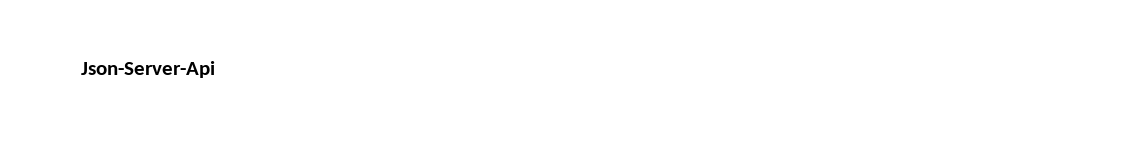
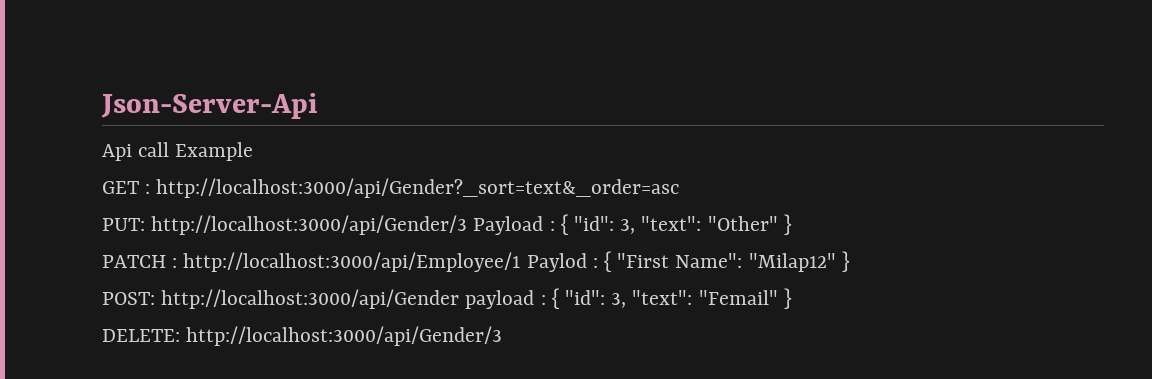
(215, 69) none -> [102,142,254,161] [102,178,680,198] [102,214,792,235] [102,251,850,272] [102,288,792,309] [102,326,503,346] // Api call Example // GET : http://localhost:3000/api/Gender?_sort=text&_order=asc // PUT: http://localhost:3000/api/Gender/3 Payload : { "id": 3, "text": "Other" } // PATCH : http://localhost:3000/api/Employee/1 Paylod : { "First Name": "Milap12" } // POST: http://localhost:3000/api/Gender payload : { "id": 3, "text": "Femail" } // DELETE: http://localhost:3000/api/Gender/3

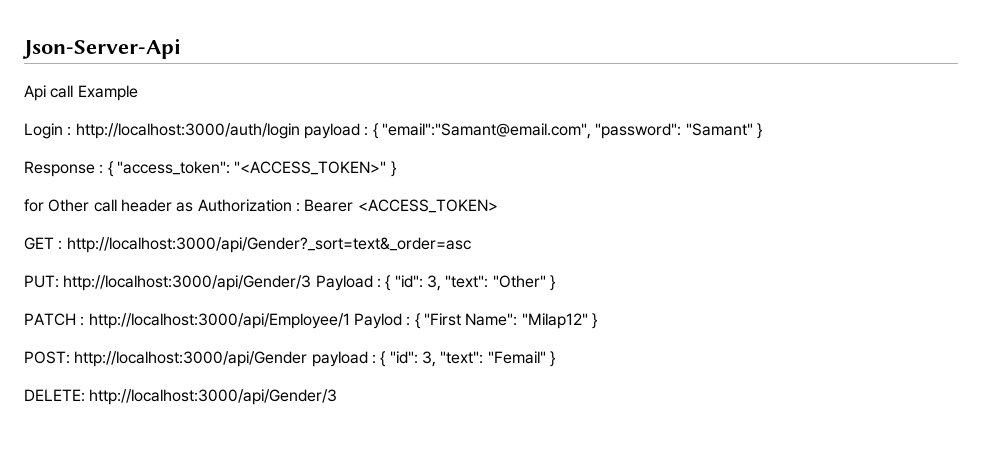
(254, 151) none -> [24,123,762,139] [24,161,396,177] [24,199,498,213] // Login : http://localhost:3000/auth/login payload : { "email":"Samant@email.com", "password": "Samant" } // Response : { "access_token": "<ACCESS_TOKEN>" } // for Other call header as Authorization : Bearer <ACCESS_TOKEN>

